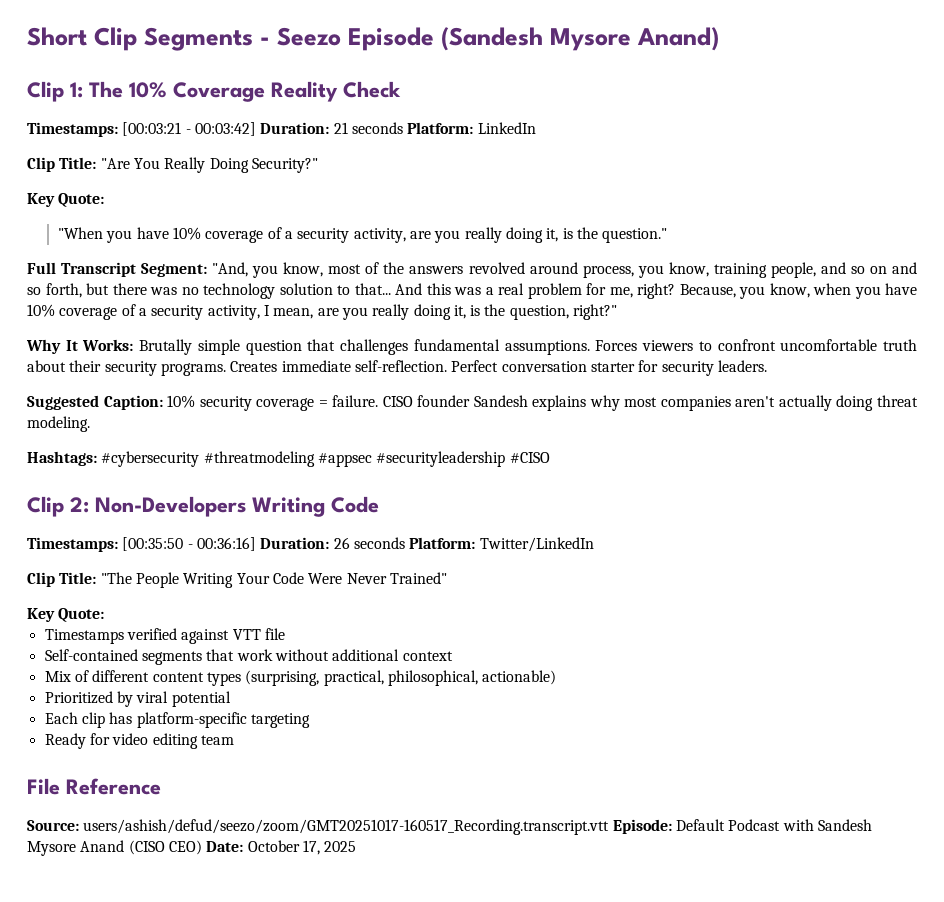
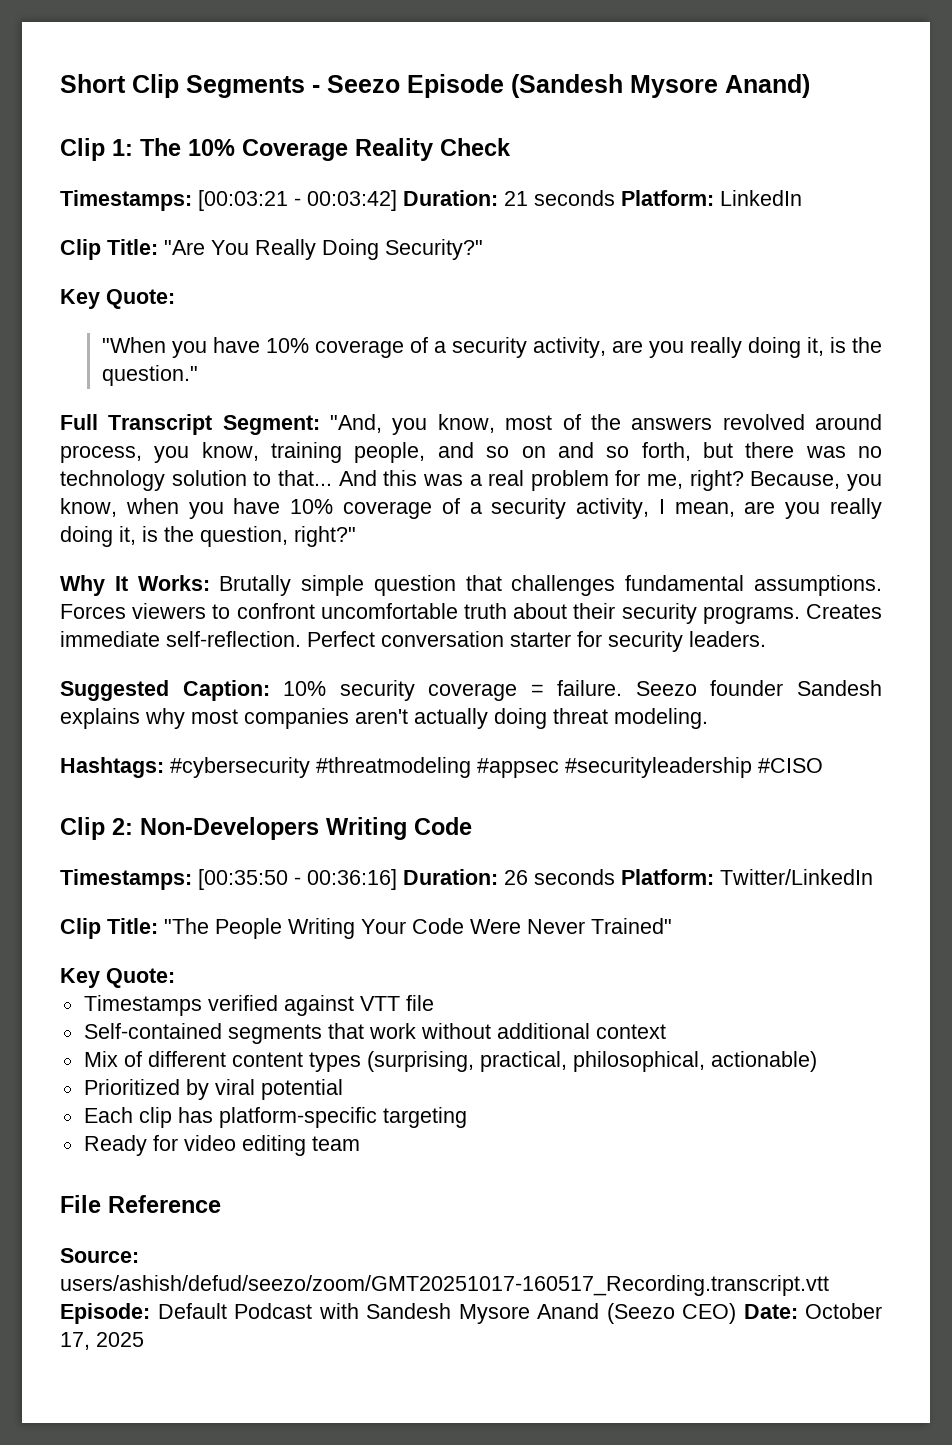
[382,396,413,407] CISO -> [635,681,697,696] Seezo
[128,840,165,855] (CISO -> [606,1303,675,1324] (Seezo

